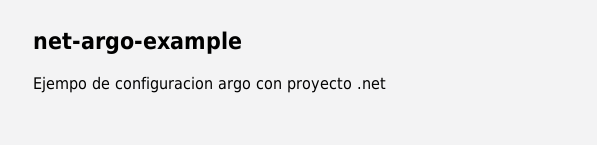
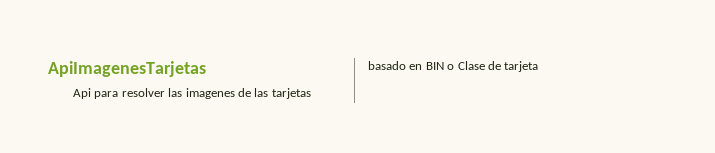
[33,31,242,54] [33,76,386,93] net-argo-example // Ejempo de configuracion argo con proyecto .net -> [48,61,206,77] [73,88,311,99] [368,61,539,72] ApiImagenesTarjetas // Api para resolver las imagenes de las tarjetas basado en BIN o Clase de tarjeta

